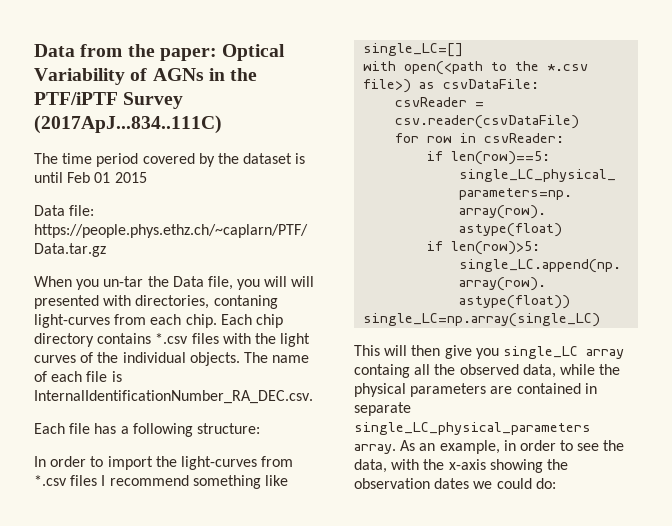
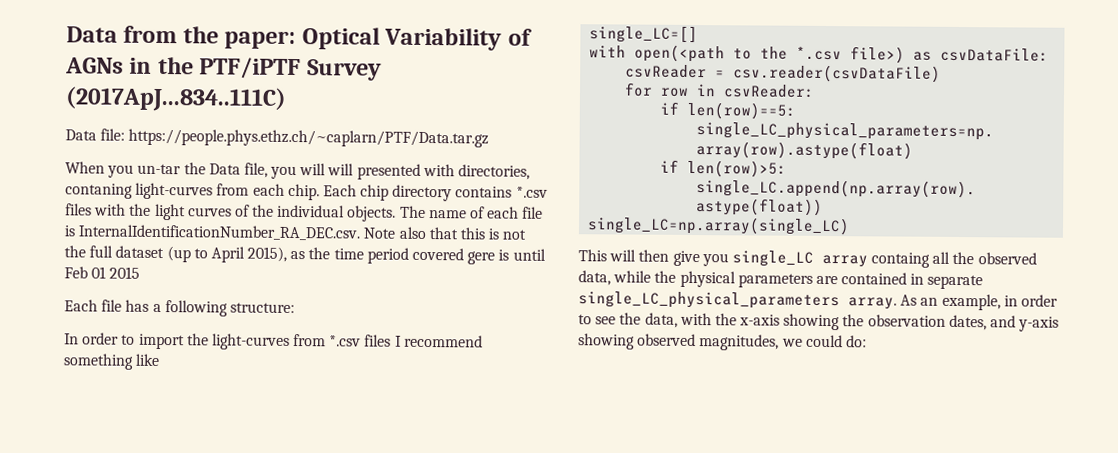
[34,153,306,167] [34,172,147,183] // The time period covered by the dataset is until Feb 01 2015 -> (287, 99) none
(313, 397) none -> [363,226,527,240] [64,245,546,265] [64,266,141,279] Note also that this is not the full dataset (up to April 2015), as the time period covered gere is until Feb 01 2015
[434,478,470,489] dates -> [948,314,1060,332] [578,333,780,351] dates, and y-axis showing observed magnitudes,

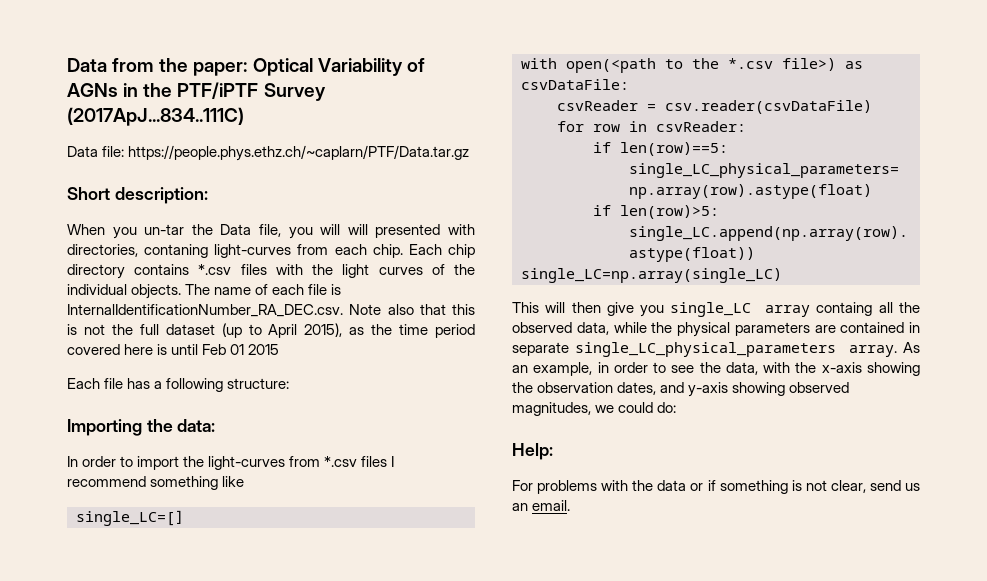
(490, 138) none -> [67,187,208,204] // Short description:
[467,251,496,265] gere -> [124,344,154,355] here
(295, 308) none -> [67,419,216,436] // Importing the data:
(867, 341) none -> [512,443,553,460] [512,480,920,494] [512,500,571,511] // Help: // For problems with the data or if something is not clear, send us an email.

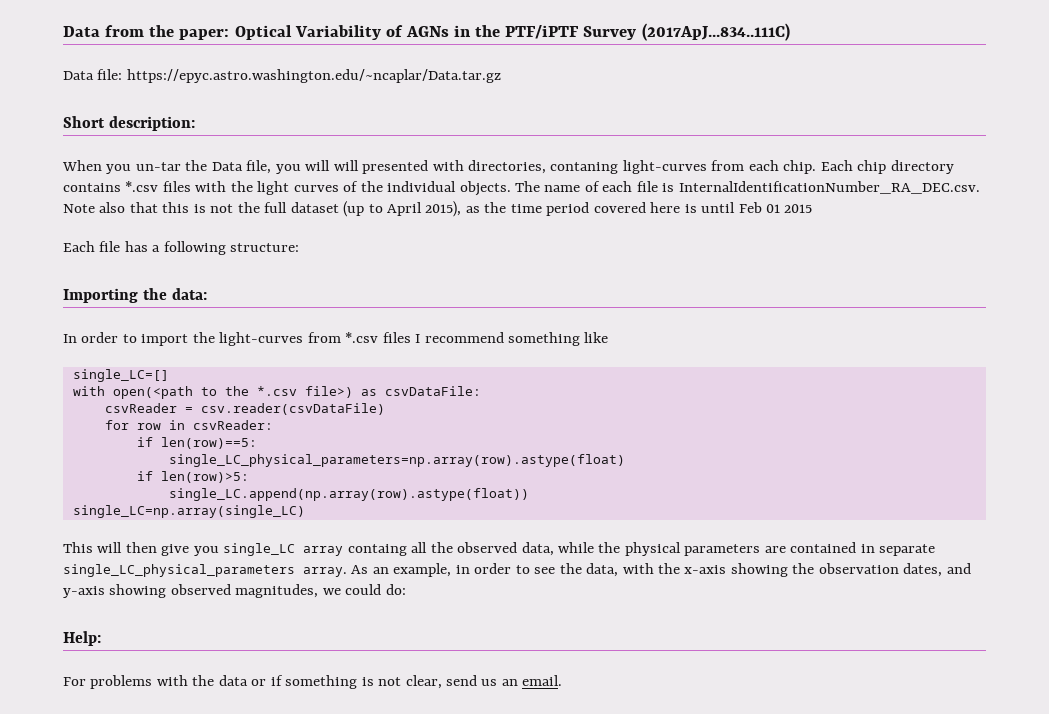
[128,145,470,161] https://people.phys.ethz.ch/~caplarn/PTF/Data.tar.gz -> [126,69,501,83] https://epyc.astro.washington.edu/~ncaplar/Data.tar.gz

